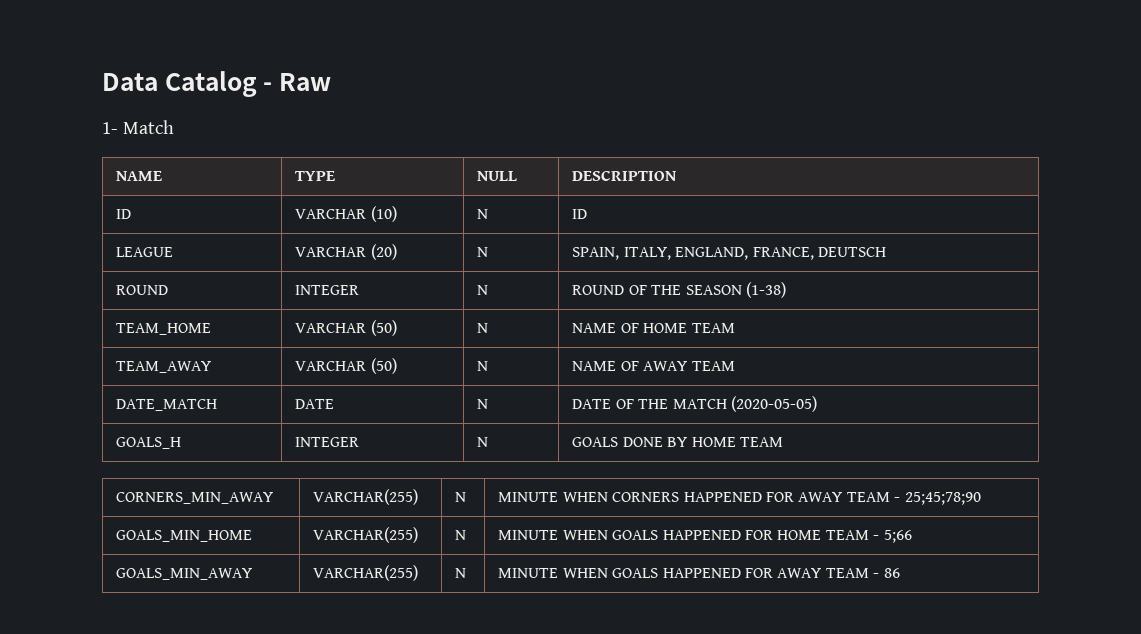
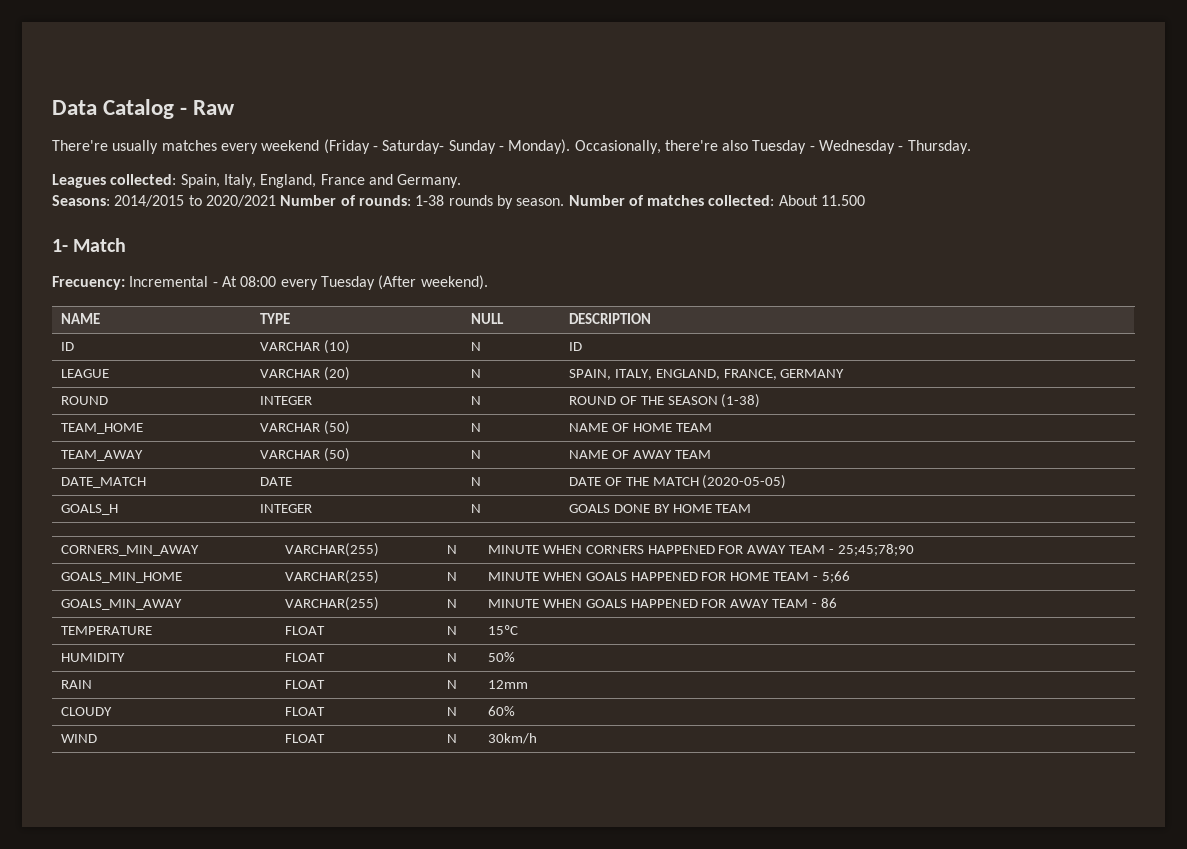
[102,120,174,134] 1- Match -> [52,139,971,154] [52,174,462,188] [52,195,866,209] [52,238,127,252] [52,275,488,290] There're usually matches every weekend (Friday - Saturday- Sunday - Monday). Occasionally, there're also Tuesday - Wednesday - Thursday. // Leagues collected: Spain, Italy, England, France and Germany. // Seasons: 2014/2015 to 2020/2021 Number of rounds: 1-38 rounds by season. Number of matches collected: About 11.500 // 1- Match // Frecuency: Incremental - At 08:00 every Tuesday (After weekend).
[817,247,886,257] DEUTSCH -> [780,369,845,378] GERMANY
(900, 573) none -> [60,626,152,635] [284,626,325,635] [446,626,457,635] [487,625,518,635] [60,653,125,662] [284,653,325,662] [446,653,457,662] [487,652,515,662] [60,680,92,689] [284,680,325,689] [446,680,457,689] [487,680,528,689] [60,707,112,716] [284,707,325,716] [446,707,457,716] [487,706,515,716] [60,734,97,743] [284,734,325,743] [446,734,457,743] [487,733,537,744] // TEMPERATURE | FLOAT | N | 15ºC // HUMIDITY | FLOAT | N | 50% // RAIN | FLOAT | N | 12mm // CLOUDY | FLOAT | N | 60% // WIND | FLOAT | N | 30km/h

